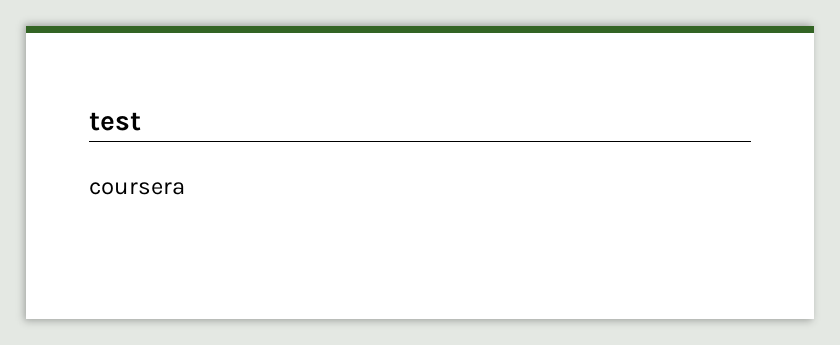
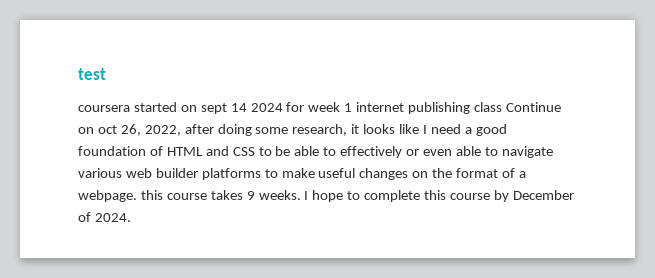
(185, 188) none -> [133,102,561,114] [78,124,507,136] [78,146,553,158] [78,168,526,180] [78,190,574,202] [78,212,131,222] started on sept 14 2024 for week 1 internet publishing class Continue on oct 26, 2022, after doing some research, it looks like I need a good foundation of HTML and CSS to be able to effectively or even able to navigate various web builder platforms to make useful changes on the format of a webpage. this course takes 9 weeks. I hope to complete this course by December of 2024.

